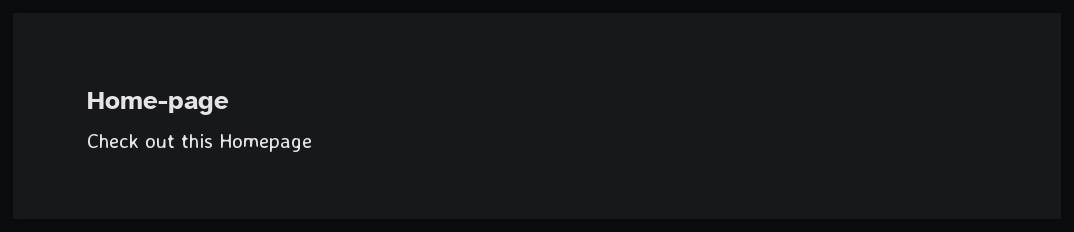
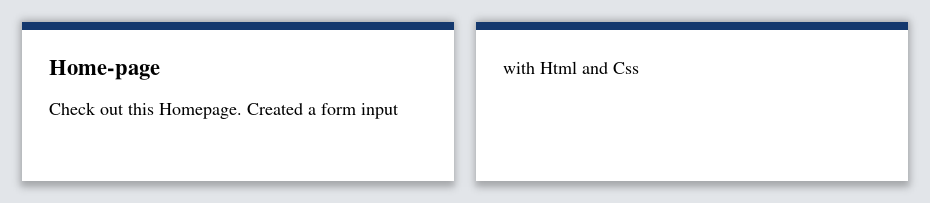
[219,134,312,152] Homepage -> [159,103,399,119] [503,61,639,74] Homepage. Created a form input with Html and Css

